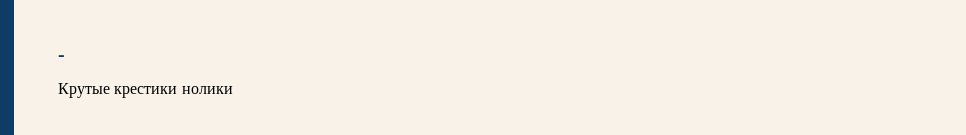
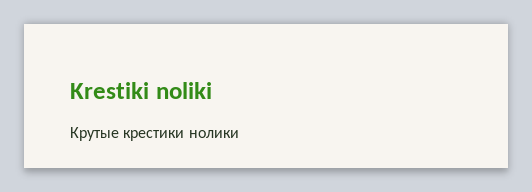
[58,55,65,61] - -> [70,82,212,99] Krestiki noliki

